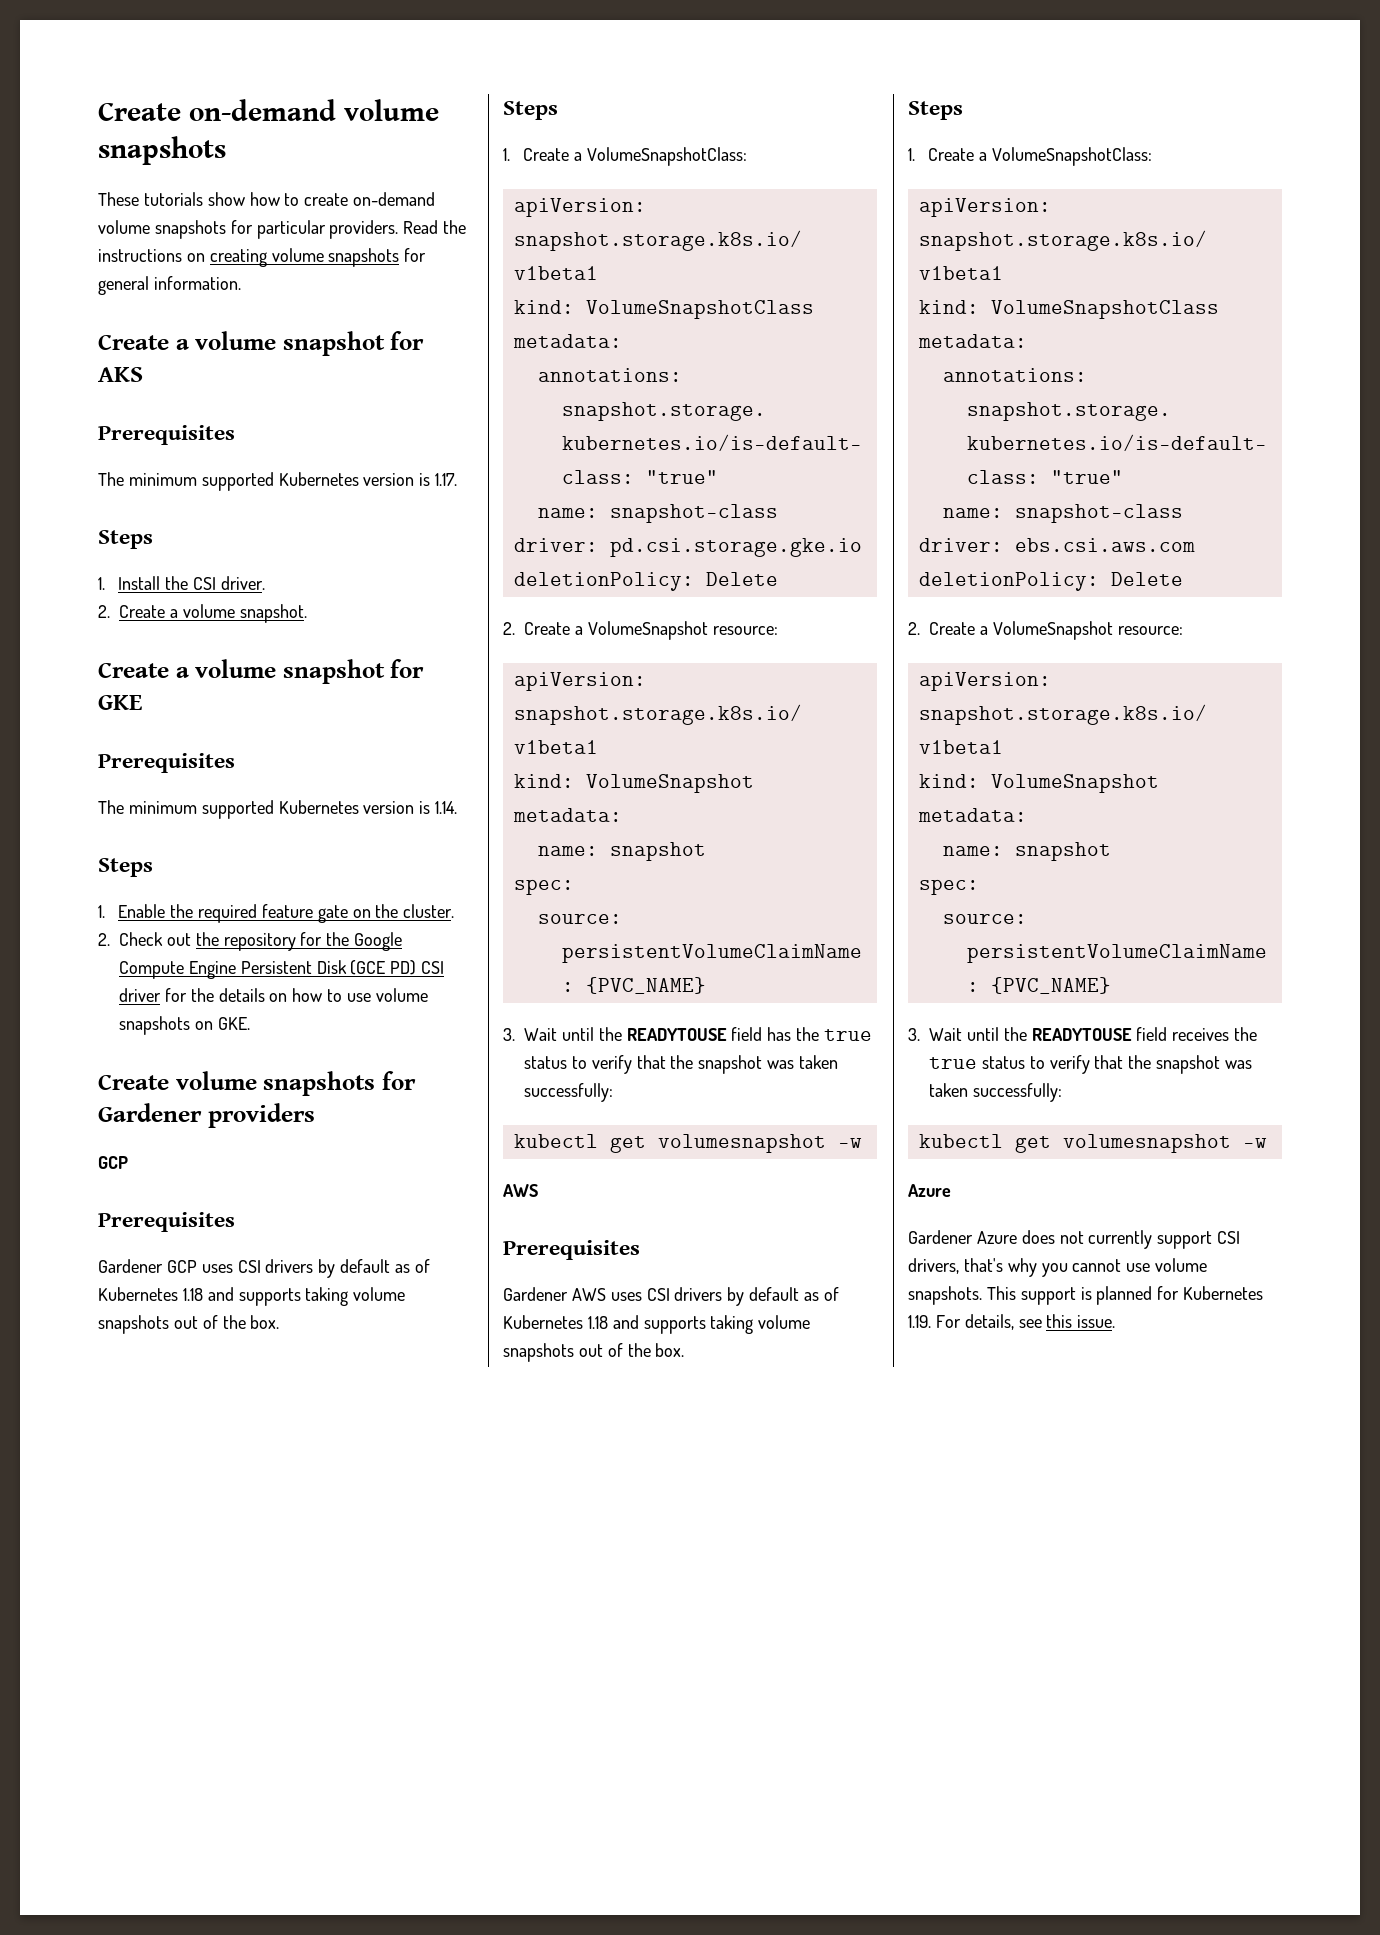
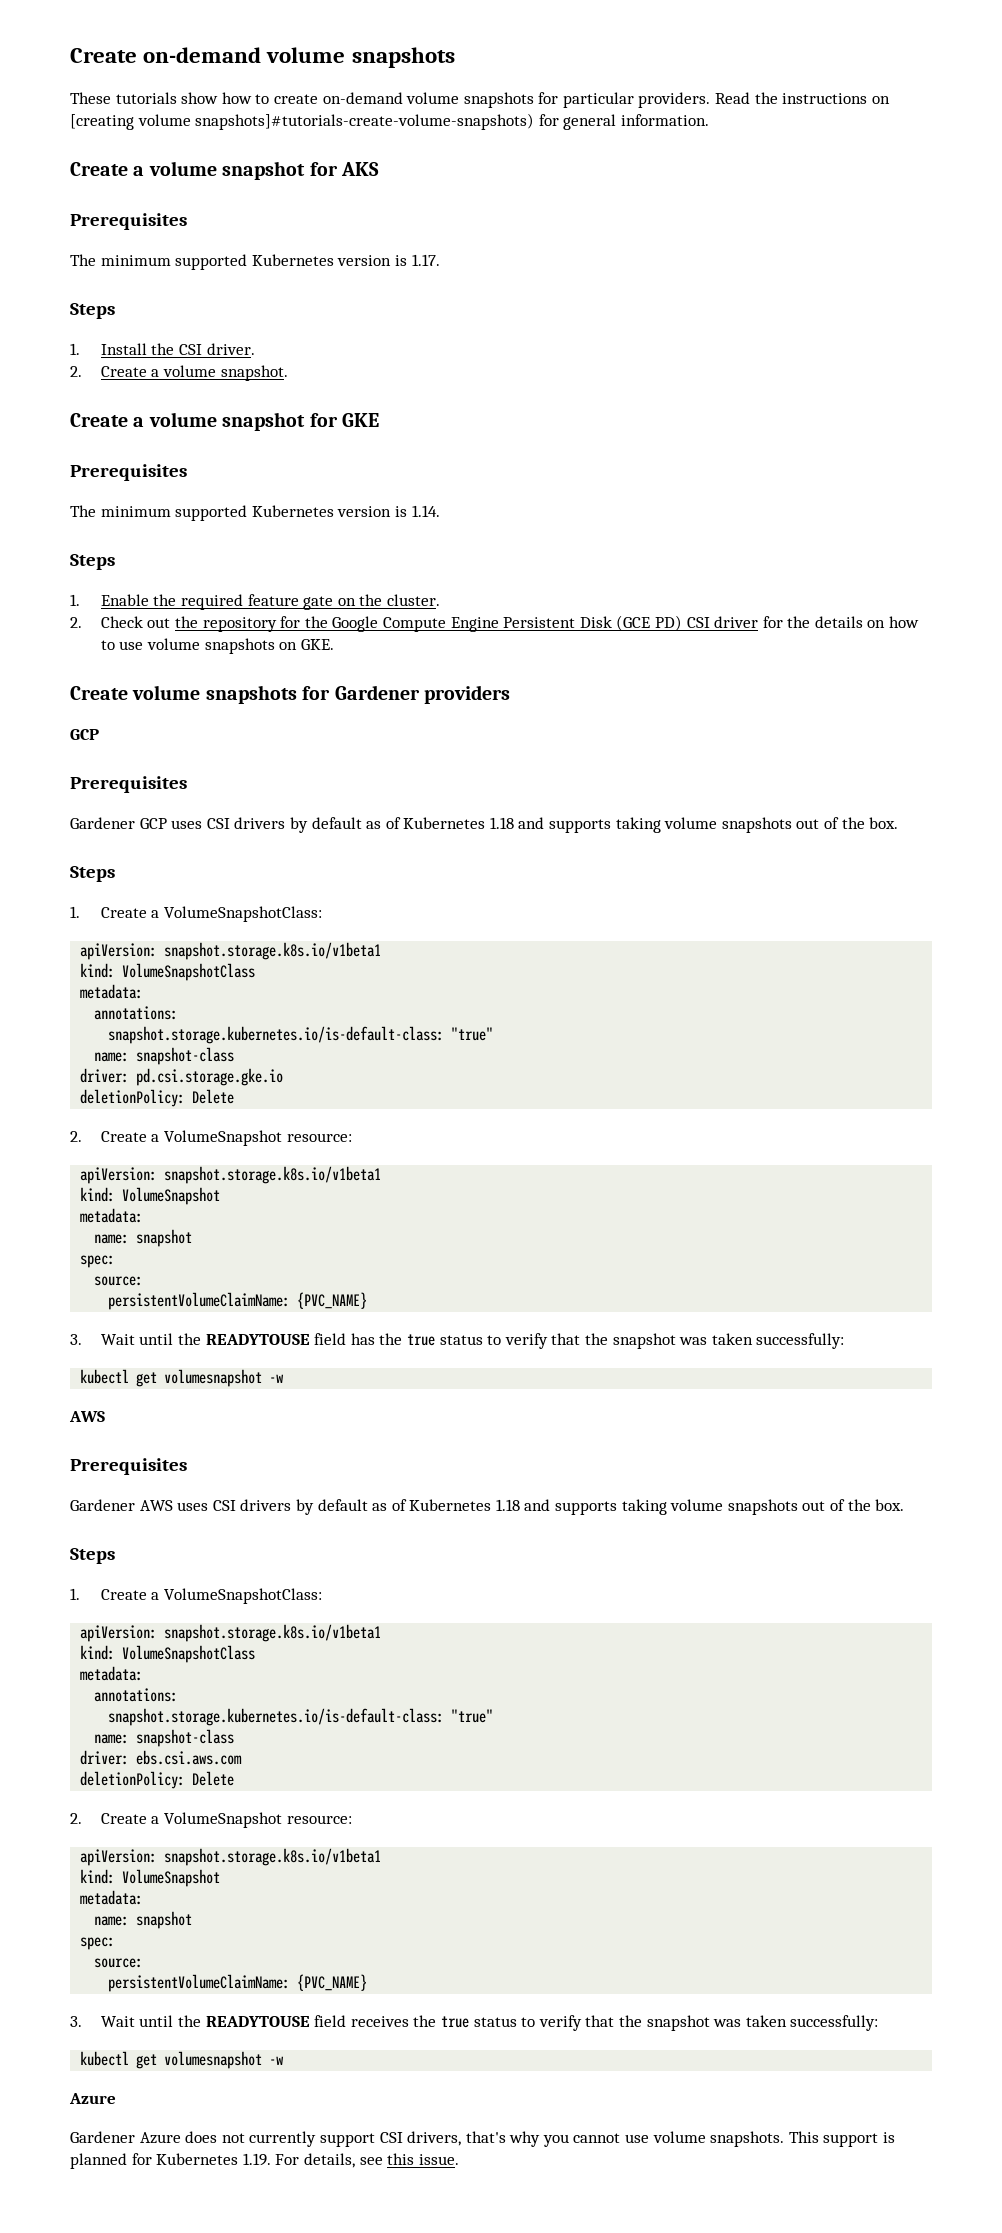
[209,248,400,267] creating volume snapshots -> [70,113,535,130] [creating volume snapshots]#tutorials-create-volume-snapshots)

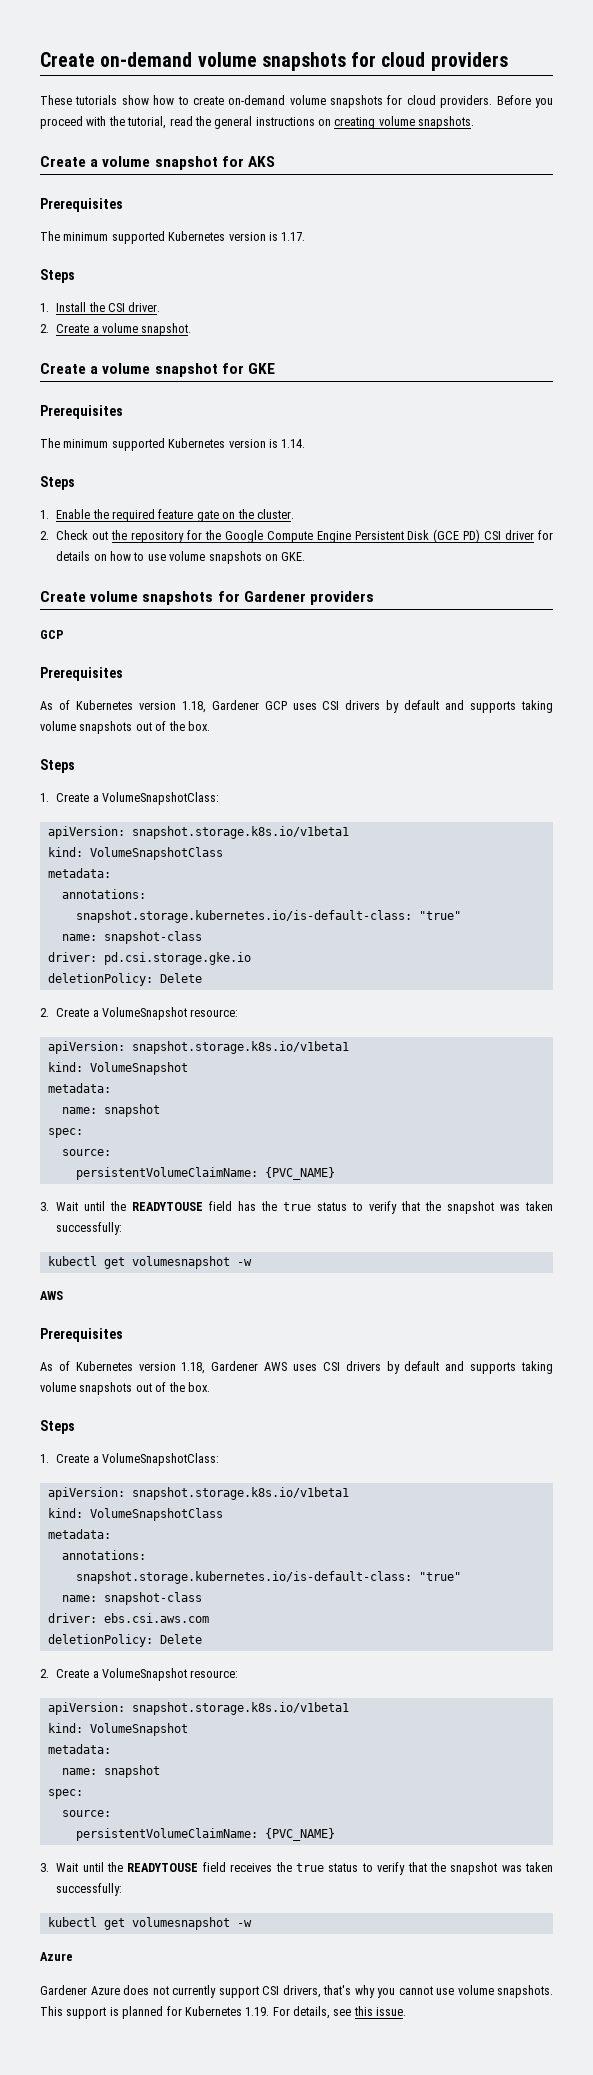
(455, 57) none -> [351,52,508,71] for cloud providers
[562,92,890,108] [70,113,709,130] particular providers. Read the instructions on [creating volume snapshots]#tutorials-create-volume-snapshots) for general information. -> [406,95,553,108] [40,116,475,129] cloud providers. Before you proceed with the tutorial, read the general instructions on creating volume snapshots.
[787,616,811,628] the -> (553, 535) none
(187, 784) none -> [40,700,206,713] As of Kubernetes version 1.18,
[366,817,514,829] as of Kubernetes 1.18 -> (440, 705) none
(187, 1466) none -> [40,1361,206,1374] As of Kubernetes version 1.18,
[372,1499,520,1511] as of Kubernetes 1.18 -> (440, 1366) none

